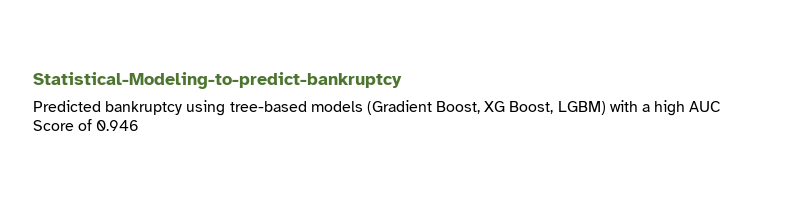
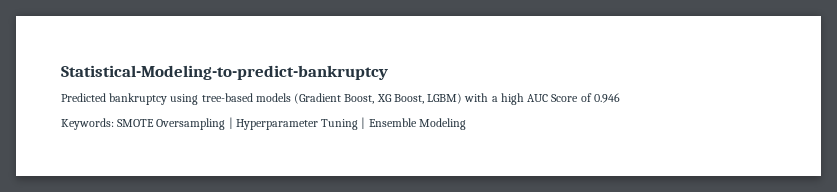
(140, 125) none -> [61,117,466,130] // Keywords: SMOTE Oversampling | Hyperparameter Tuning | Ensemble Modeling

